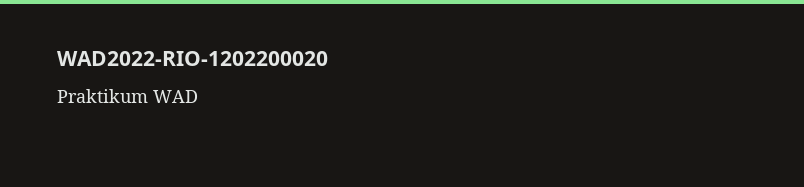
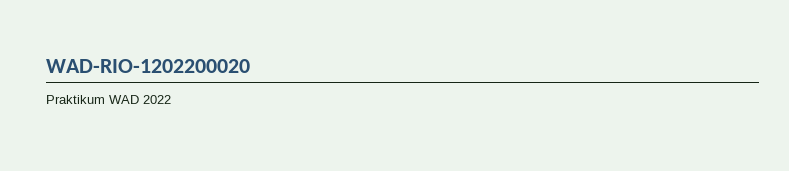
[57,51,328,66] WAD2022-RIO-1202200020 -> [46,59,250,73] WAD-RIO-1202200020
(198, 96) none -> [143,95,171,104] 2022

